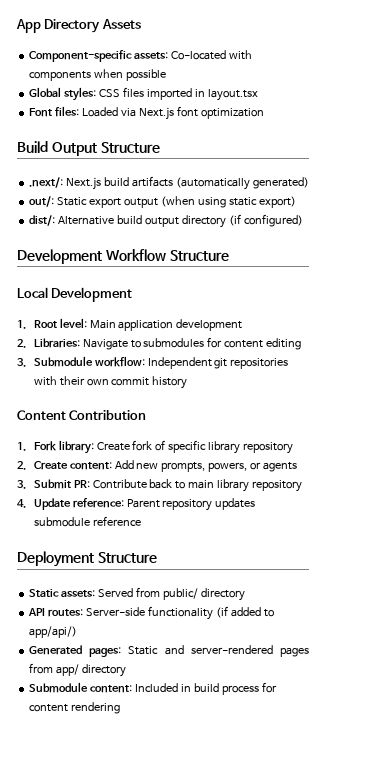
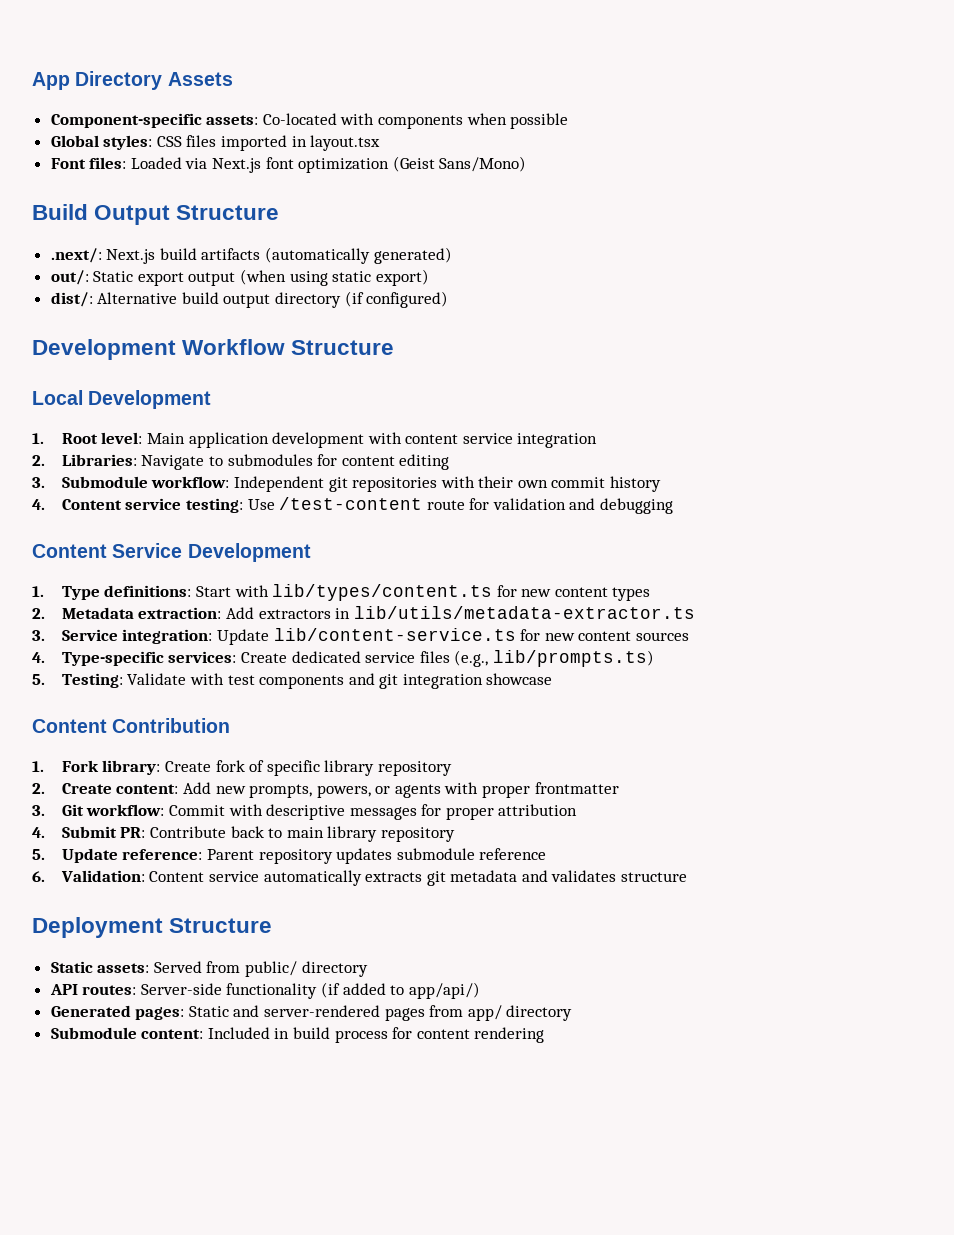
(264, 113) none -> [392,156,527,172] (Geist Sans/Mono)
(243, 325) none -> [367,432,598,448] with content service integration
(188, 382) none -> [32,497,674,514] [32,543,311,562] [32,584,651,601] [32,606,695,619] [32,628,689,645] [32,650,654,667] [32,673,553,689] // 4. Content service testing: Use /test-content route for validation and debugging // Content Service Development // 1. Type definitions: Start with lib/types/content.ts for new content types // 2. Metadata extraction: Add extractors in lib/utils/metadata-extractor.ts // 3. Service integration: Update lib/content-service.ts for new content sources // 4. Type-specific services: Create dedicated service files (e.g., lib/prompts.ts) // 5. Testing: Validate with test components and git integration showcase
[17,480,26,489] // 3. -> [444,782,619,798] [32,804,578,820] [32,827,45,838] with proper frontmatter // 3. Git workflow: Commit with descriptive messages for proper attribution // 4.
[17,499,26,508] 4. -> [32,849,45,860] 5.
(141, 521) none -> [32,870,688,886] // 6. Validation: Content service automatically extracts git metadata and validates structure

